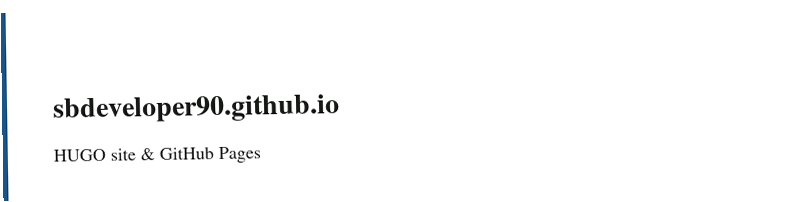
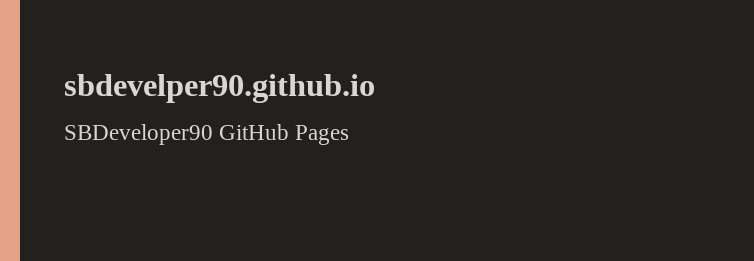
[52,94,340,124] [53,148,155,162] sbdeveloper90.github.io // HUGO site & -> [64,74,375,103] [64,124,213,145] sbdevelper90.github.io // SBDeveloper90

